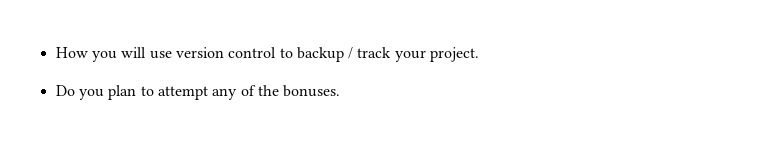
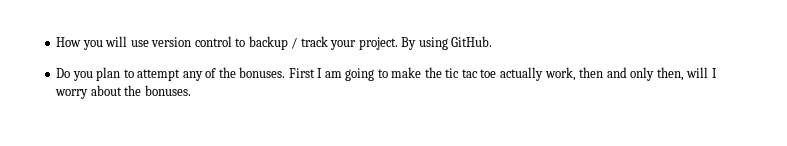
(480, 54) none -> [401,36,493,50] By using GitHub.
(341, 91) none -> [288,67,717,81] [55,85,191,99] First I am going to make the tic tac toe actually work, then and only then, will I worry about the bonuses.

